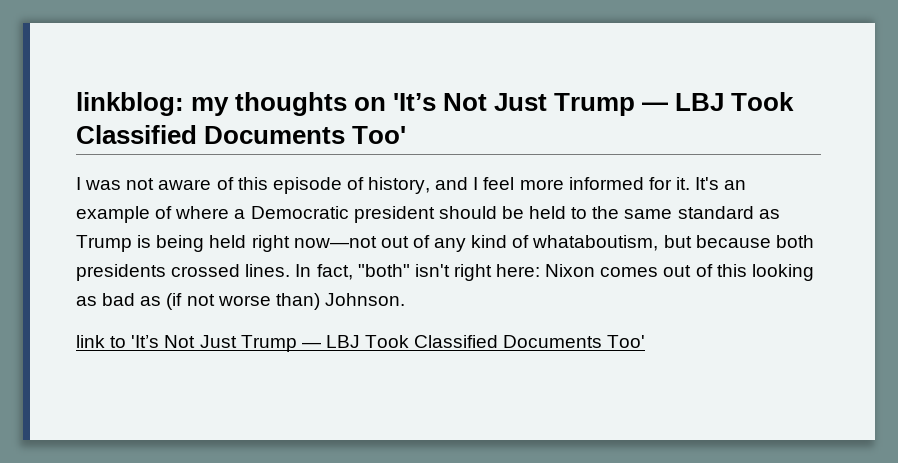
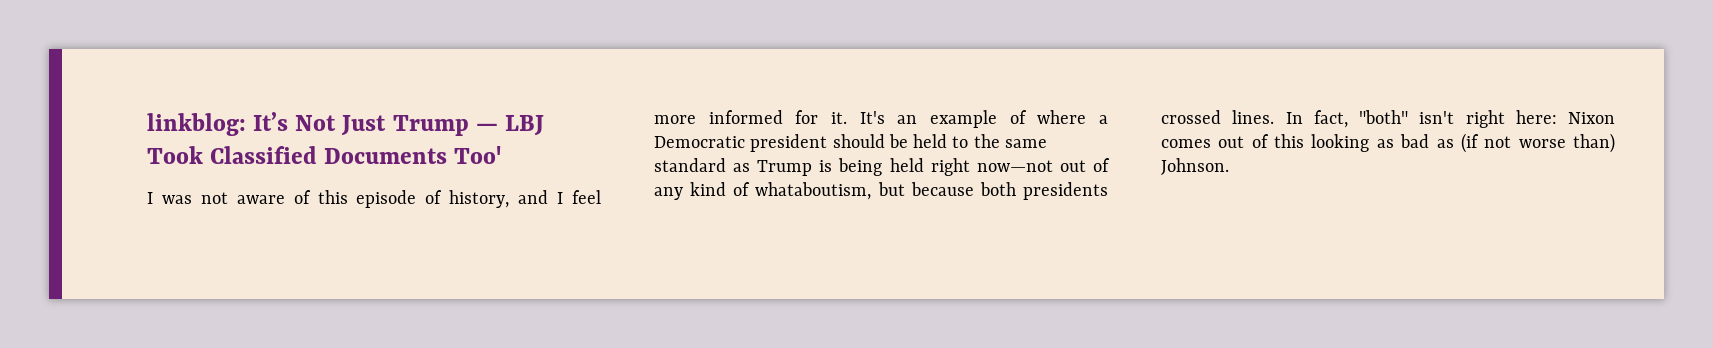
[191,92,437,116] my thoughts on 'It’s -> [253,112,289,131] It’s
[76,335,646,352] // link to 'It’s Not Just Trump — LBJ Took Classified Documents Too' -> (1229, 166) none

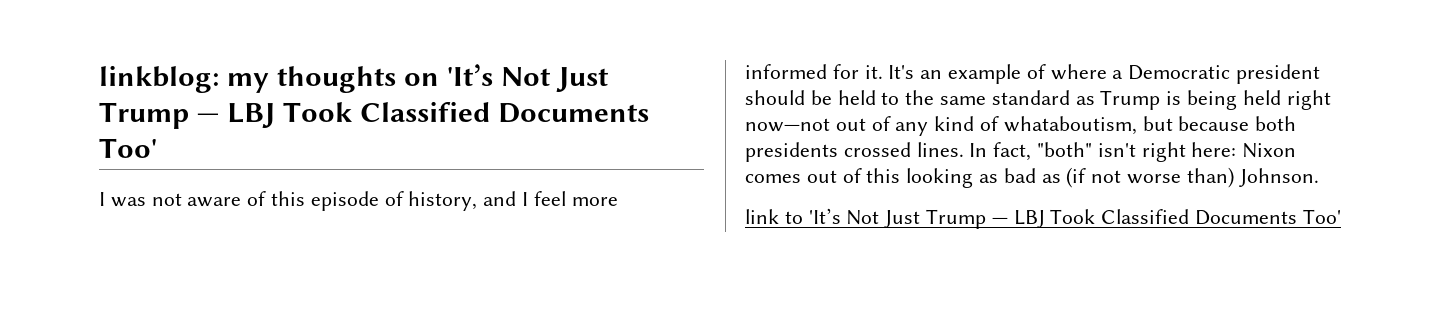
[253,112,289,131] It’s -> [226,64,493,93] my thoughts on 'It’s
(1229, 166) none -> [745,208,1341,229] // link to 'It’s Not Just Trump — LBJ Took Classified Documents Too'

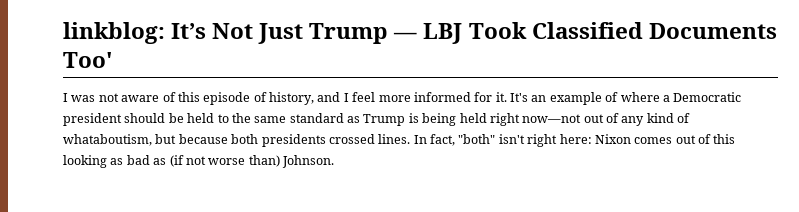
[226,64,493,93] my thoughts on 'It’s -> [171,23,207,39] It’s
[745,208,1341,229] // link to 'It’s Not Just Trump — LBJ Took Classified Documents Too' -> (334, 161) none

